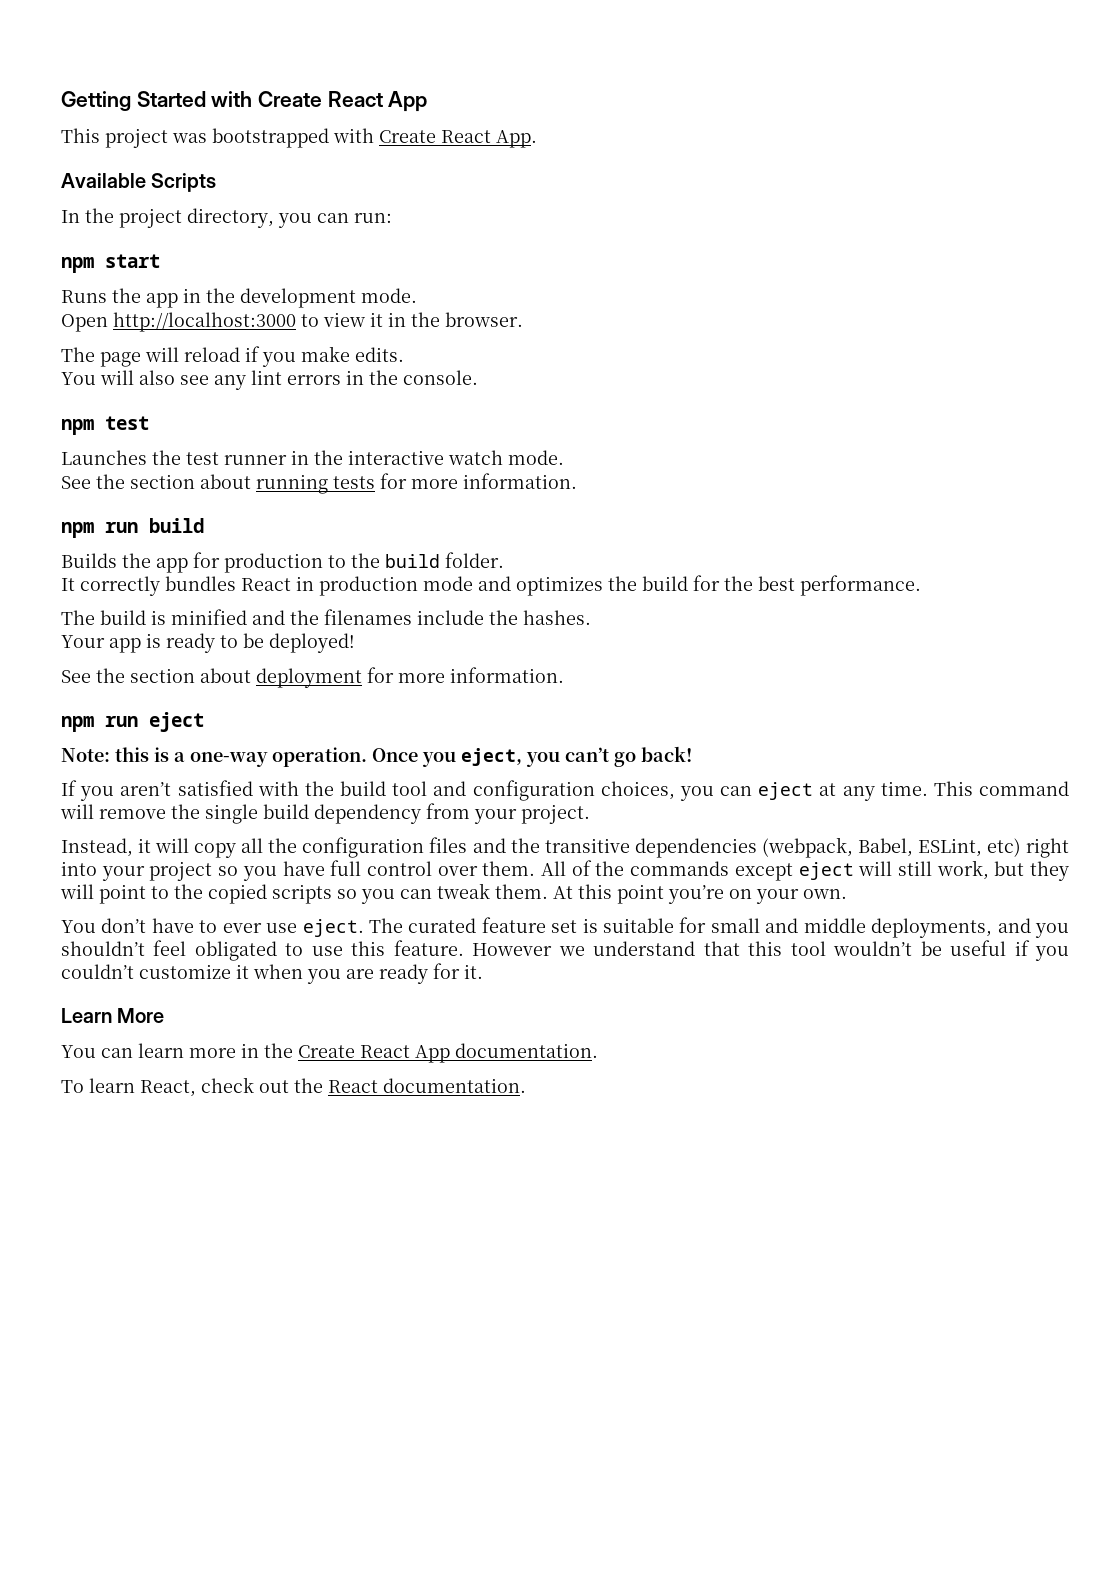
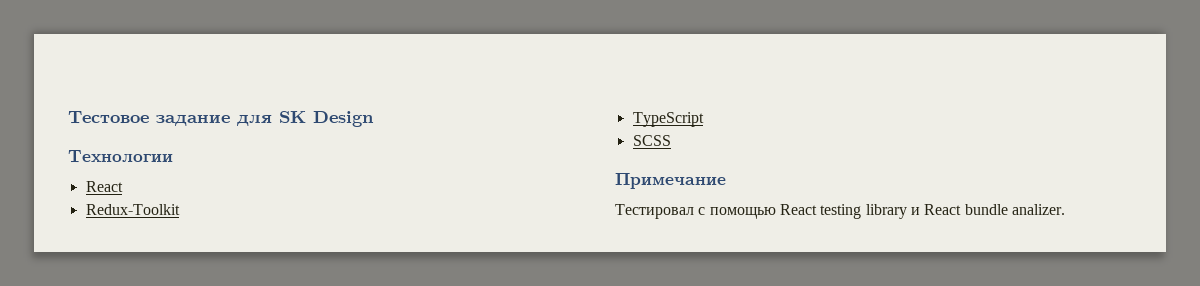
[61,91,428,112] [61,128,537,148] [61,173,217,192] [61,208,392,228] [61,254,160,273] [61,288,417,308] [61,312,523,332] [61,346,404,367] [61,370,478,390] [61,416,149,435] [61,450,564,465] [61,473,577,494] [61,518,204,538] [61,552,504,573] [61,575,921,596] [61,609,591,625] [61,633,355,653] [61,667,564,688] [61,712,204,732] [61,746,692,767] [61,780,1069,801] [60,803,590,824] [61,837,1069,858] [61,860,1070,881] [60,883,847,904] [61,917,1070,938] [61,940,1070,961] [61,963,483,984] [61,1008,165,1023] [61,1043,598,1063] [61,1077,526,1097] Getting Started with Create React App // This project was bootstrapped with Create React App. // Available Scripts // In the project directory, you can run: // npm start // Runs the app in the development mode. // Open http://localhost:3000 to view it in the browser. // The page will reload if you make edits. // You will also see any lint errors in the console. // npm test // Launches the test runner in the interactive watch mode. // See the section about running tests for more information. // npm run build // Builds the app for production to the build folder. // It correctly bundles React in production mode and optimizes the build for the best performance. // The build is minified and the filenames include the hashes. // Your app is ready to be deployed! // See the section about deployment for more information. // npm run eject // Note: this is a one-way operation. Once you eject, you can’t go back! // If you aren’t satisfied with the build tool and configuration choices, you can eject at any time. This command will remove the single build dependency from your project. // Instead, it will copy all the configuration files and the transitive dependencies (webpack, Babel, ESLint, etc) right into your project so you have full control over them. All of the commands except eject will still work, but they will point to the copied scripts so you can tweak them. At this point you’re on your own. // You don’t have to ever use eject. The curated feature set is suitable for small and middle deployments, and you shouldn’t feel obligated to use this feature. However we understand that this tool wouldn’t be useful if you couldn’t customize it when you are ready for it. // Learn More // You can learn more in the Create React App documentation. // To learn React, check out the React documentation. -> [68,111,374,127] [68,150,173,163] [85,181,123,192] [85,204,180,215] [632,112,704,127] [632,135,671,146] [615,173,726,189] [615,204,1065,219] Тестовое задание для SK Design // Технологии // React // Redux-Toolkit // TypeScript // SCSS // Примечание // Тестировал с помощью React testing library и React bundle analizer.

